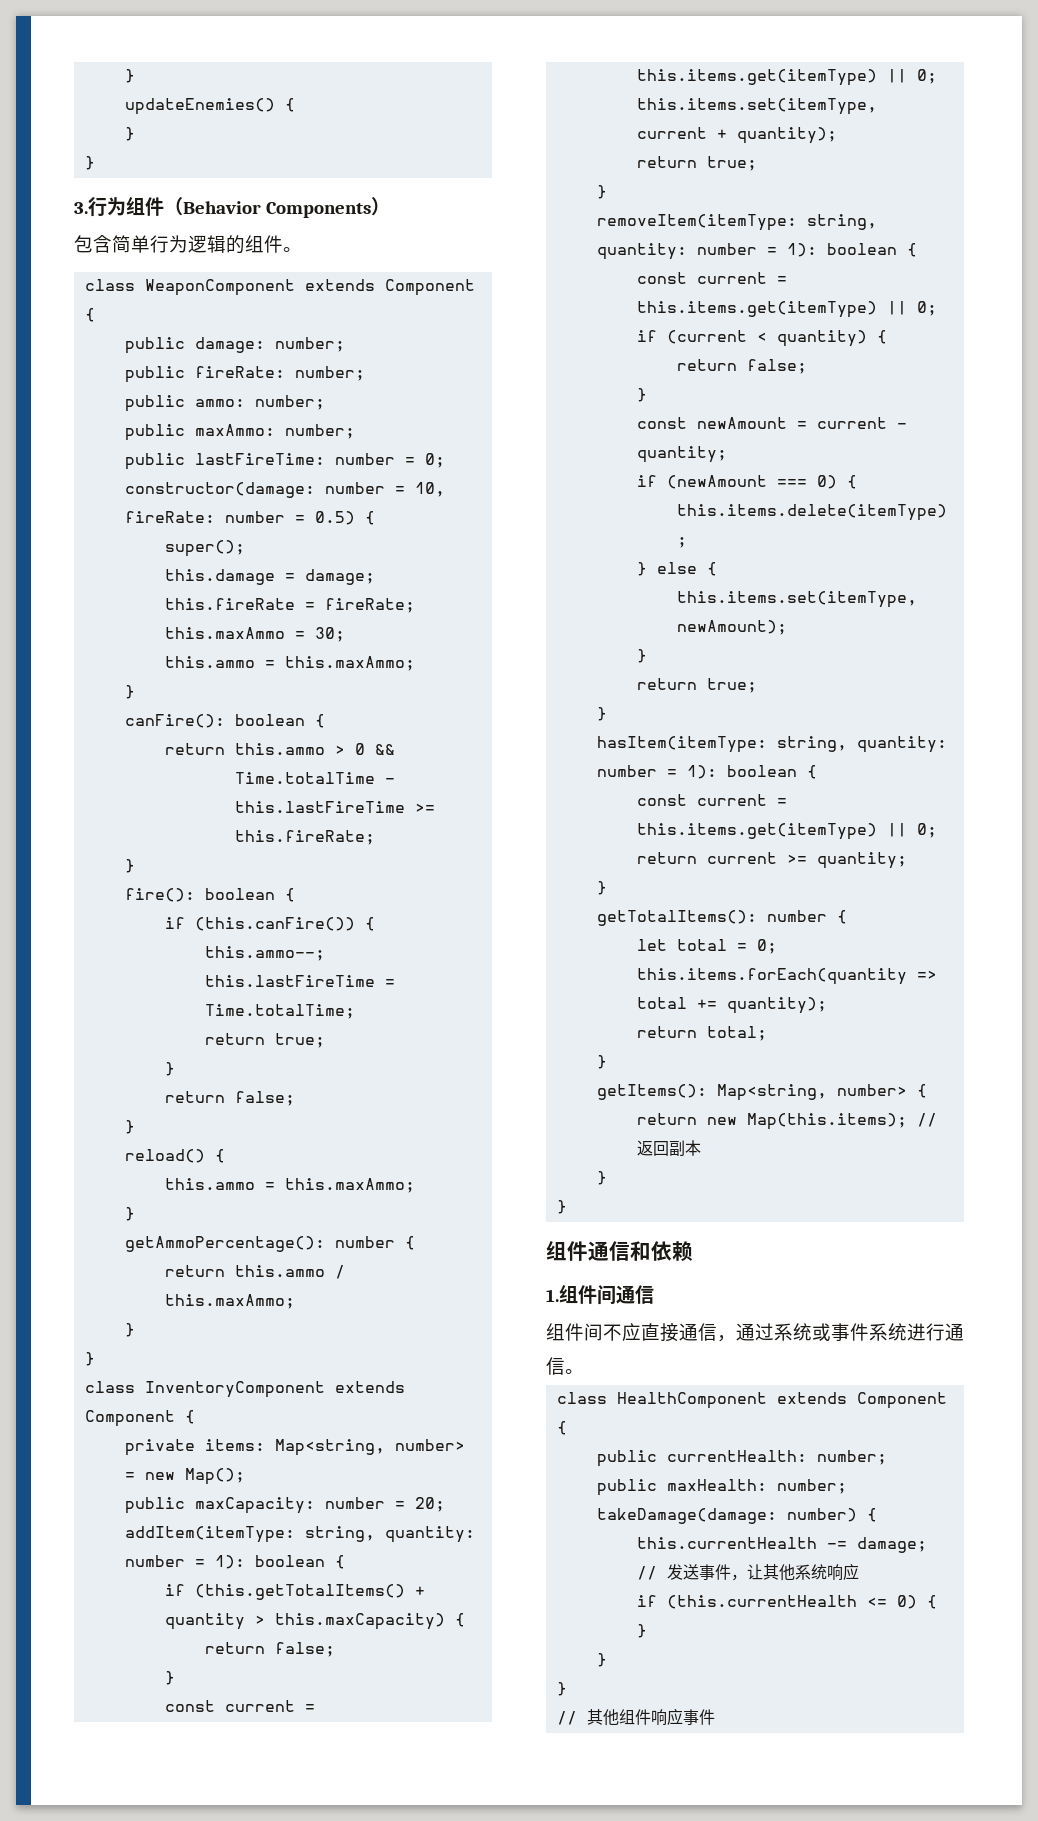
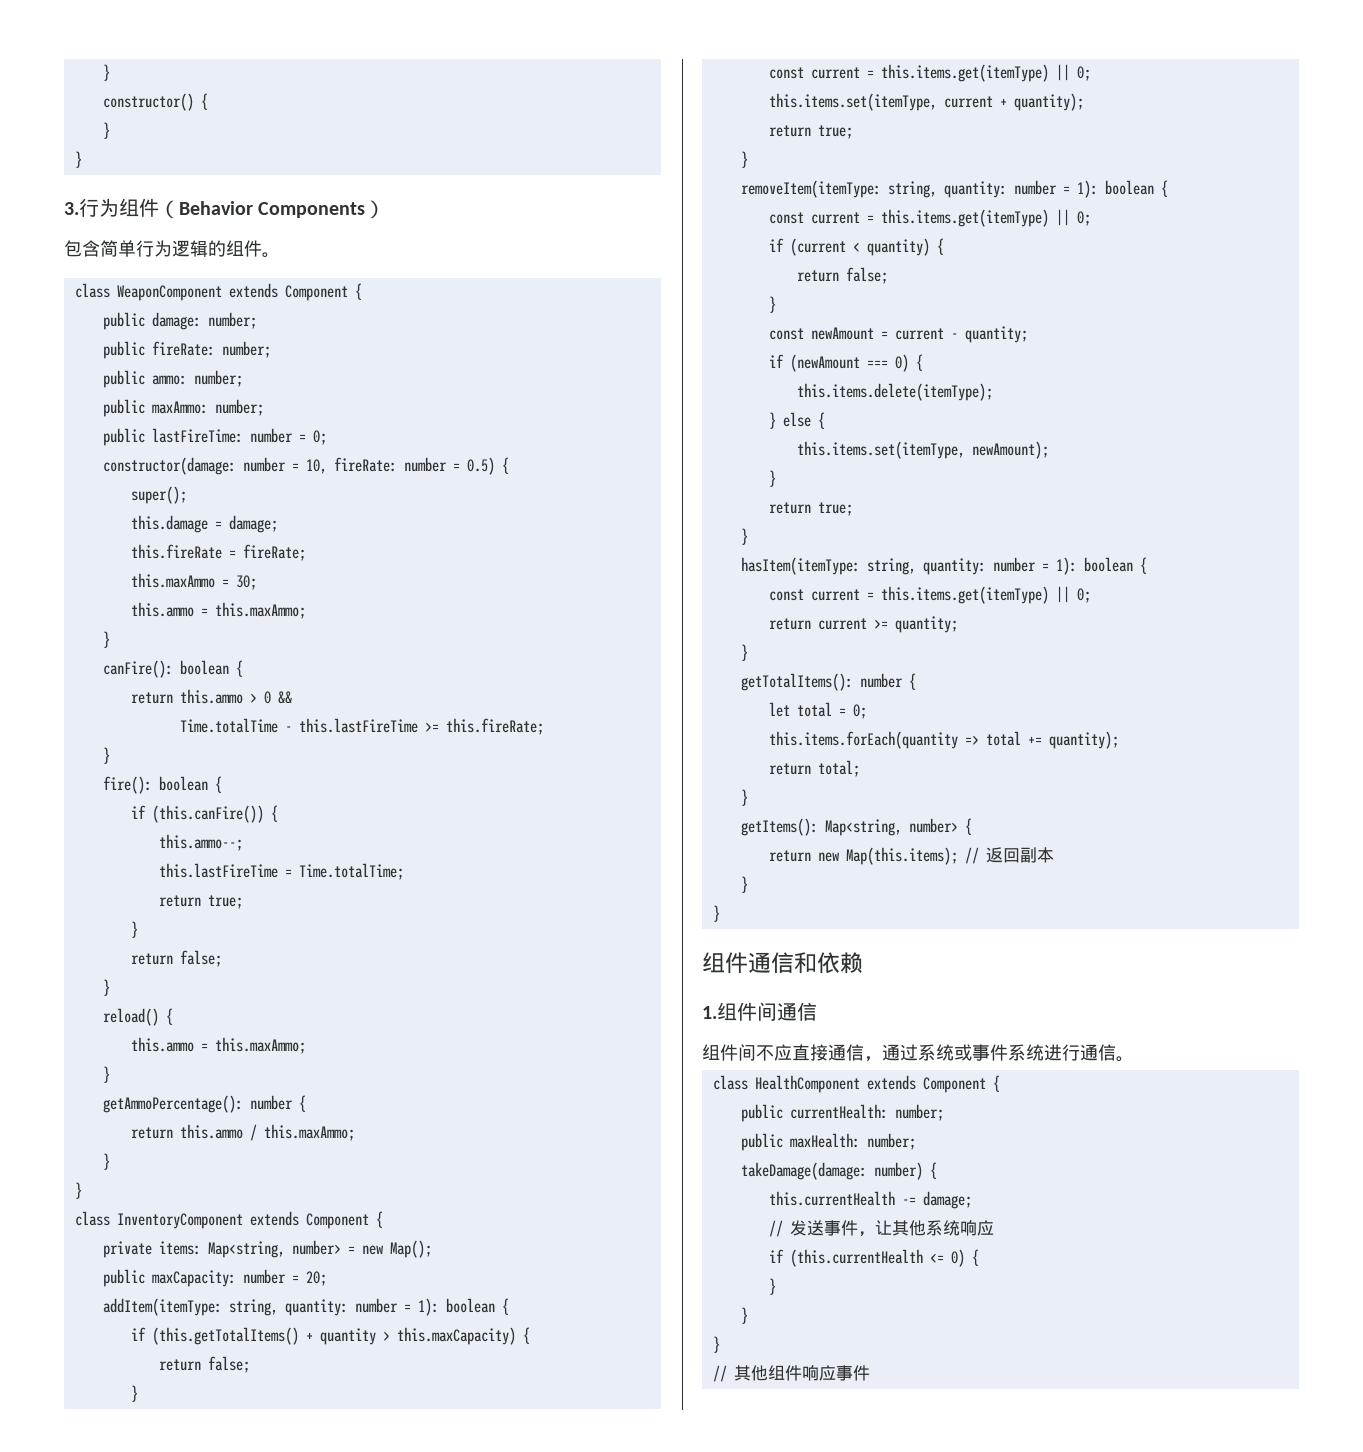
[125,69,136,83] [125,98,276,115] } // updateEnemies() -> [102,64,110,81] [102,93,194,111] } // constructor()

